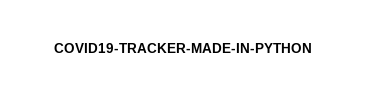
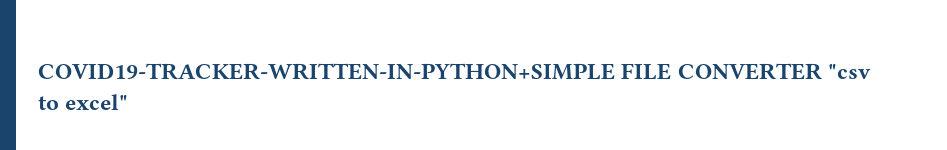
[54,43,312,53] COVID19-TRACKER-MADE-IN-PYTHON -> [38,63,872,80] [38,94,129,110] COVID19-TRACKER-WRITTEN-IN-PYTHON+SIMPLE FILE CONVERTER "csv to excel"

